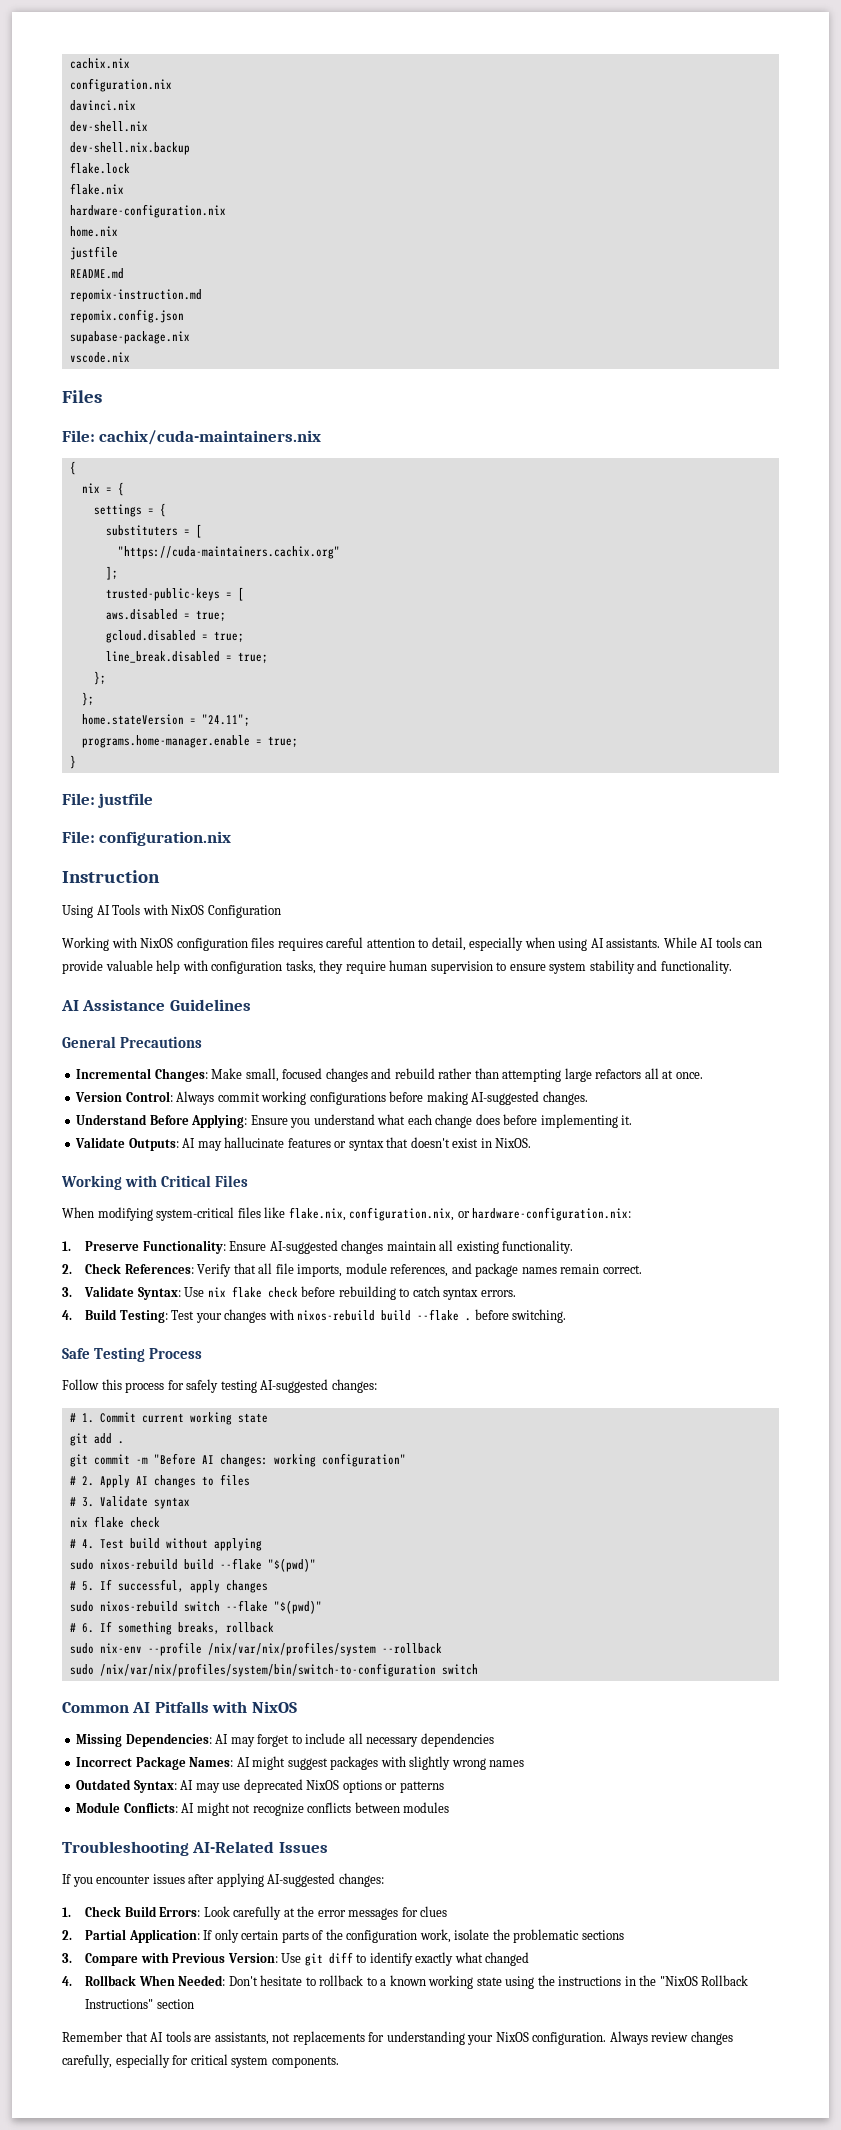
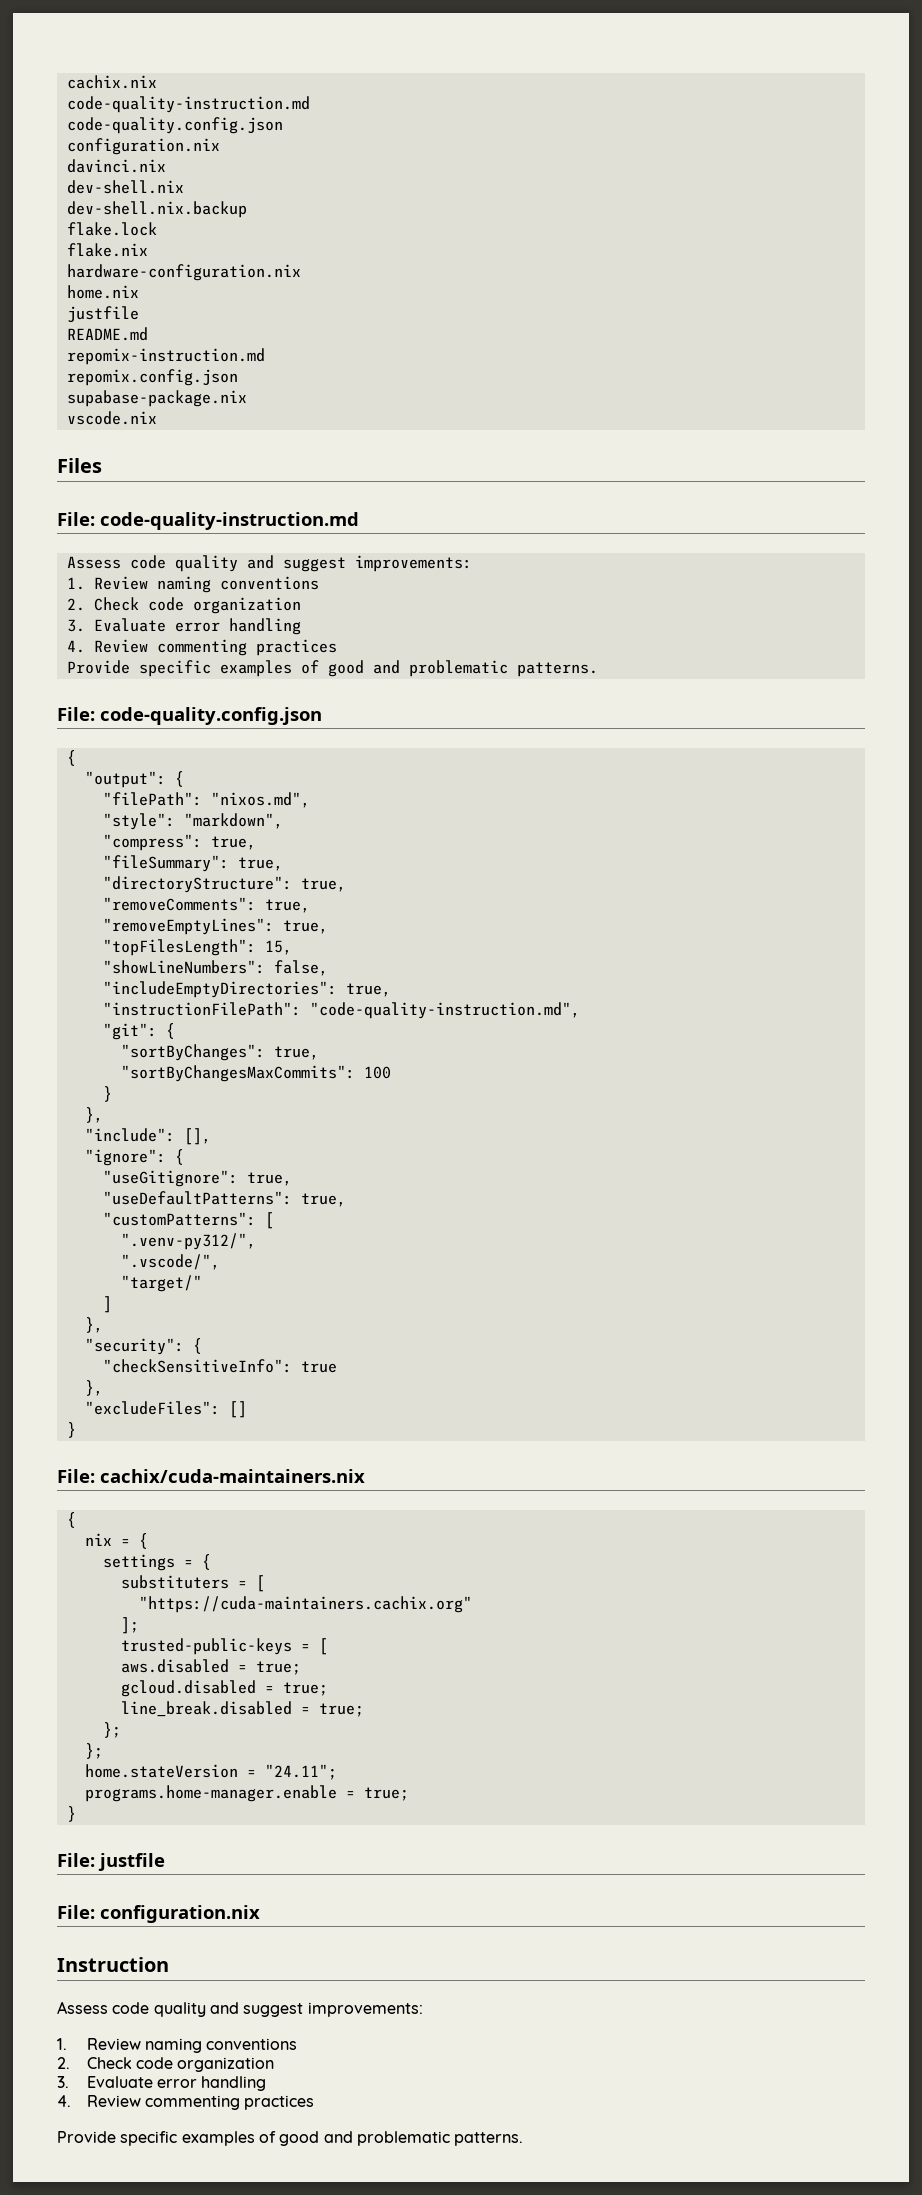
(130, 63) none -> [66,96,310,113] [66,117,283,134] // code-quality-instruction.md // code-quality.config.json
(102, 396) none -> [57,512,359,530] [66,555,472,572] [66,576,319,593] [66,597,301,614] [66,618,301,635] [66,639,337,656] [66,660,598,677] [57,707,322,725] [66,750,76,766] [84,771,184,788] [102,792,310,808] [102,813,283,830] [102,834,256,851] [102,855,283,872] [102,876,346,893] [102,897,310,913] [102,918,328,935] [102,939,292,956] [102,960,328,976] [102,981,391,998] [102,1002,580,1019] [102,1023,175,1040] [120,1044,319,1061] [120,1065,391,1082] [102,1086,112,1102] [84,1107,103,1123] [84,1128,211,1145] [84,1149,184,1166] [102,1170,292,1187] [102,1191,346,1207] [102,1212,274,1229] [120,1233,256,1250] [120,1254,220,1270] [120,1275,202,1292] [102,1296,112,1313] [84,1317,103,1333] [84,1338,202,1355] [102,1359,337,1373] [84,1380,103,1396] [84,1401,247,1418] [66,1422,76,1438] // File: code-quality-instruction.md // Assess code quality and suggest improvements: // 1. Review naming conventions // 2. Check code organization // 3. Evaluate error handling // 4. Review commenting practices // Provide specific examples of good and problematic patterns. // File: code-quality.config.json // { // "output": { // "filePath": "nixos.md", // "style": "markdown", // "compress": true, // "fileSummary": true, // "directoryStructure": true, // "removeComments": true, // "removeEmptyLines": true, // "topFilesLength": 15, // "showLineNumbers": false, // "includeEmptyDirectories": true, // "instructionFilePath": "code-quality-instruction.md", // "git": { // "sortByChanges": true, // "sortByChangesMaxCommits": 100 // } // }, // "include": [], // "ignore": { // "useGitignore": true, // "useDefaultPatterns": true, // "customPatterns": [ // ".venv-py312/", // ".vscode/", // "target/" // ] // }, // "security": { // "checkSensitiveInfo": true // }, // "excludeFiles": [] // }
[62,904,281,918] [62,937,763,951] [62,960,732,974] [61,999,251,1011] [62,1036,202,1048] [76,1068,703,1082] [75,1091,588,1105] [76,1114,633,1128] [75,1137,532,1151] [61,1175,248,1190] [62,1207,632,1221] [62,1240,574,1254] [62,1263,642,1277] [62,1286,516,1300] [62,1309,567,1323] [62,1347,202,1362] [62,1379,377,1393] [69,1412,268,1425] [69,1433,124,1446] [69,1453,406,1467] [69,1474,250,1488] [69,1496,190,1509] [69,1516,160,1528] [69,1538,262,1551] [69,1558,316,1572] [69,1579,268,1593] [69,1600,322,1614] [69,1621,274,1635] [69,1642,442,1656] [69,1663,478,1677] [62,1701,297,1713] [76,1733,494,1747] [76,1756,525,1770] [76,1779,444,1793] [76,1802,450,1816] [62,1841,328,1856] [62,1873,384,1887] [62,1906,448,1920] [62,1929,624,1943] [62,1952,530,1966] [62,1975,749,1989] [84,1999,194,2009] [62,2031,733,2045] [62,2054,339,2068] Using AI Tools with NixOS Configuration // Working with NixOS configuration files requires careful attention to detail, especially when using AI assistants. While AI tools can provide valuable help with configuration tasks, they require human supervision to ensure system stability and functionality. // AI Assistance Guidelines // General Precautions // Incremental Changes: Make small, focused changes and rebuild rather than attempting large refactors all at once. // Version Control: Always commit working configurations before making AI-suggested changes. // Understand Before Applying: Ensure you understand what each change does before implementing it. // Validate Outputs: AI may hallucinate features or syntax that doesn't exist in NixOS. // Working with Critical Files // When modifying system-critical files like flake.nix, configuration.nix, or hardware-configuration.nix: // 1. Preserve Functionality: Ensure AI-suggested changes maintain all existing functionality. // 2. Check References: Verify that all file imports, module references, and package names remain correct. // 3. Validate Syntax: Use nix flake check before rebuilding to catch syntax errors. // 4. Build Testing: Test your changes with nixos-rebuild build --flake . before switching. // Safe Testing Process // Follow this process for safely testing AI-suggested changes: // # 1. Commit current working state // git add . // git commit -m "Before AI changes: working configuration" // # 2. Apply AI changes to files // # 3. Validate syntax // nix flake check // # 4. Test build without applying // sudo nixos-rebuild build --flake "$(pwd)" // # 5. If successful, apply changes // sudo nixos-rebuild switch --flake "$(pwd)" // # 6. If something breaks, rollback // sudo nix-env --profile /nix/var/nix/profiles/system --rollback // sudo /nix/var/nix/profiles/system/bin/switch-to-configuration switch // Common AI Pitfalls with NixOS // Missing Dependencies: AI may forget to include all necessary dependencies // Incorrect Package Names: AI might suggest packages with slightly wrong names // Outdated Syntax: AI may use deprecated NixOS options or patterns // Module Conflicts: AI might not recognize conflicts between modules // Troubleshooting AI-Related Issues // If you encounter issues after applying AI-suggested changes: // 1. Check Build Errors: Look carefully at the error messages for clues // 2. Partial Application: If only certain parts of the configuration work, isolate the problematic sections // 3. Compare with Previous Version: Use git diff to identify exactly what changed // 4. Rollback When Needed: Don't hesitate to rollback to a known working state using the instructions in the "NixOS Rollback Instructions" section // Remember that AI tools are assistants, not replacements for understanding your NixOS configuration. Always review changes carefully, especially for critical system components. -> [57,2001,423,2017] [57,2038,298,2053] [57,2057,275,2072] [57,2076,267,2091] [57,2095,315,2110] [57,2131,524,2146] Assess code quality and suggest improvements: // 1. Review naming conventions // 2. Check code organization // 3. Evaluate error handling // 4. Review commenting practices // Provide specific examples of good and problematic patterns.

